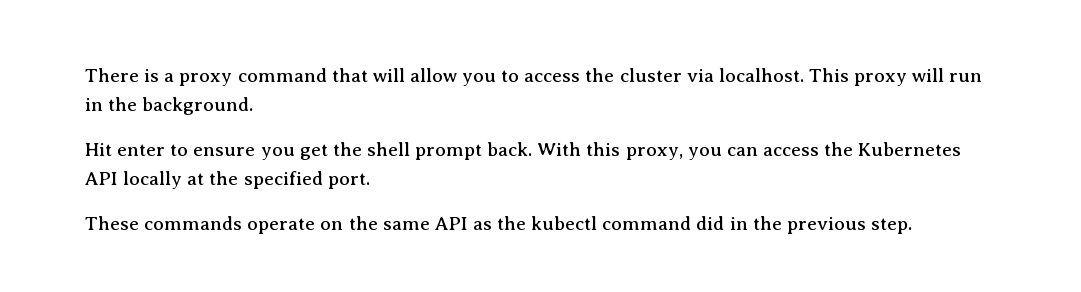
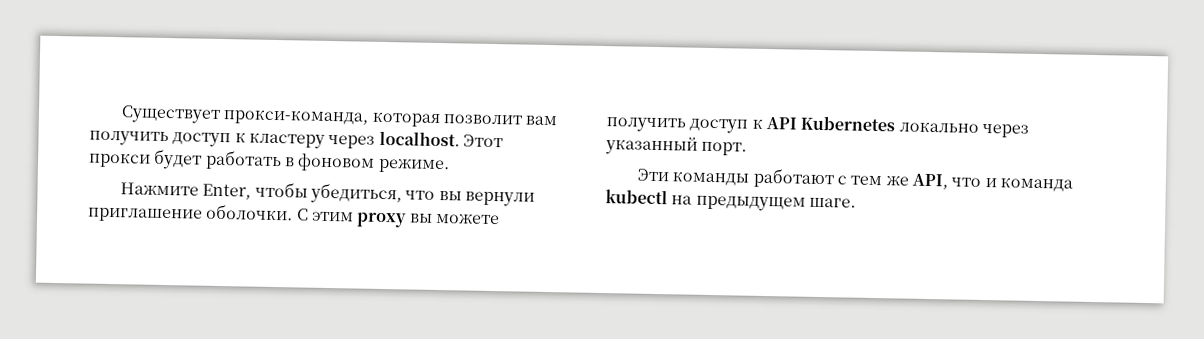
[85,68,983,86] [85,97,254,115] [85,142,962,160] [85,171,370,189] [85,216,912,234] There is a proxy command that will allow you to access the cluster via localhost. This proxy will run in the background. // Hit enter to ensure you get the shell prompt back. With this proxy, you can access the Kubernetes API locally at the specified port. // These commands operate on the same API as the kubectl command did in the previous step. -> [121,105,558,128] [89,130,503,149] [88,148,450,174] [120,181,535,207] [87,203,500,228] [606,115,1029,138] [605,135,748,156] [637,167,1073,192] [605,189,856,212] Существует прокси-команда, которая позволит вам получить доступ к кластеру через localhost. Этот прокси будет работать в фоновом режиме. // Нажмите Enter, чтобы убедиться, что вы вернули приглашение оболочки. С этим proxy вы можете получить доступ к API Kubernetes локально через указанный порт. // Эти команды работают с тем же API, что и команда kubectl на предыдущем шаге.

